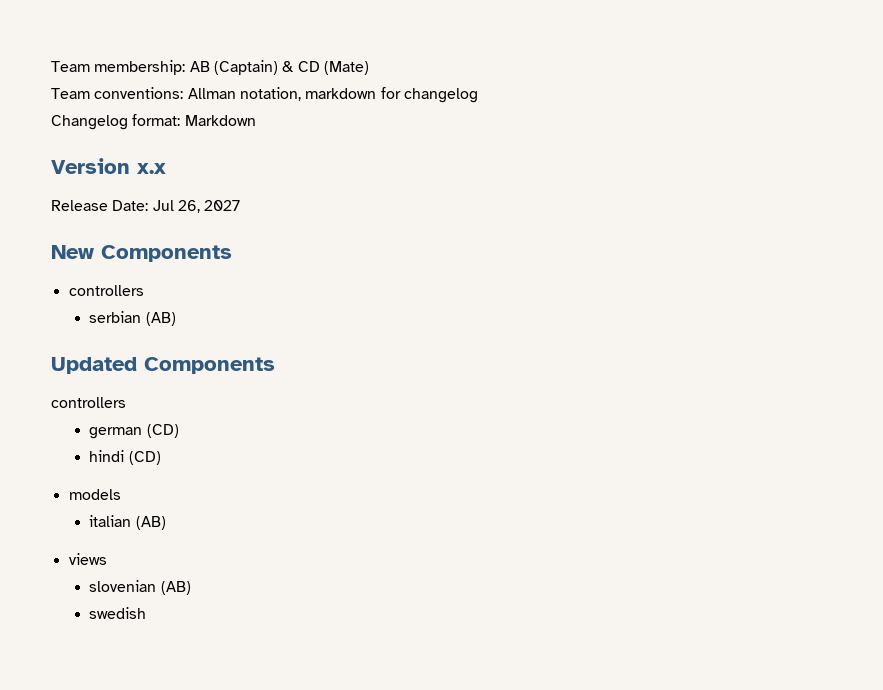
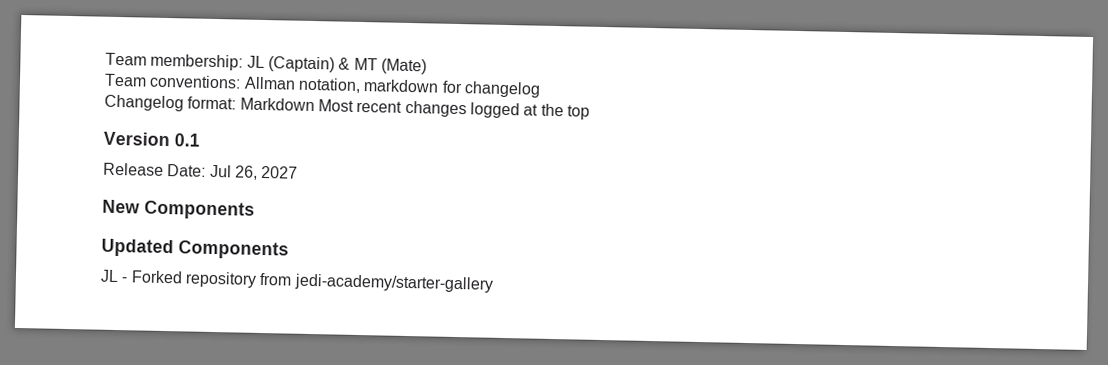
[189,61,210,72] AB -> [246,55,265,69] JL
[297,61,320,72] CD -> [353,57,378,71] MT
(256, 120) none -> [317,99,590,120] Most recent changes logged at the top
[137,163,166,174] x.x -> [174,133,200,147] 0.1
[68,285,144,296] [89,311,176,326] // controllers // serbian (AB) -> (255, 210) none
[51,397,126,408] [89,424,179,439] [89,450,161,465] [68,489,121,500] [89,515,166,530] [68,553,107,565] [89,580,191,595] [89,607,147,619] controllers // german (CD) // hindi (CD) // models // italian (AB) // views // slovenian (AB) // swedish -> [100,269,494,293] JL - Forked repository from jedi-academy/starter-gallery

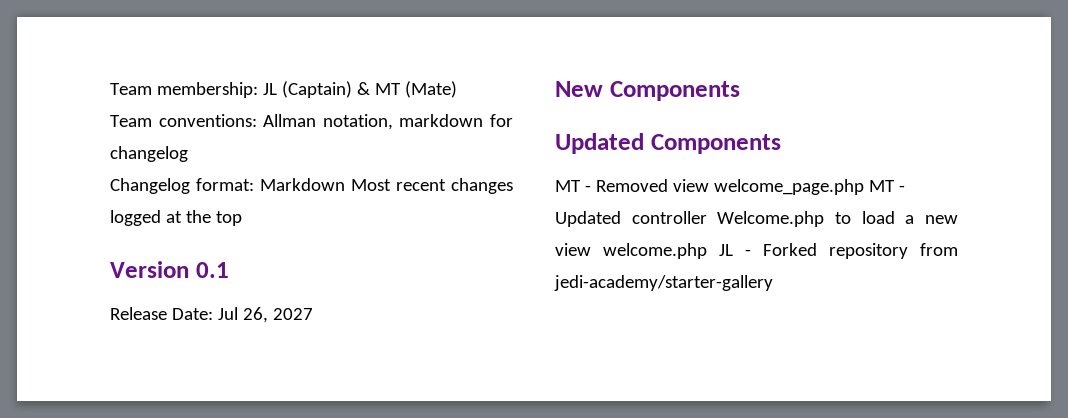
(289, 250) none -> [555,179,905,195] [555,211,958,227] [555,243,707,259] MT - Removed view welcome_page.php MT - Updated controller Welcome.php to load a new view welcome.php

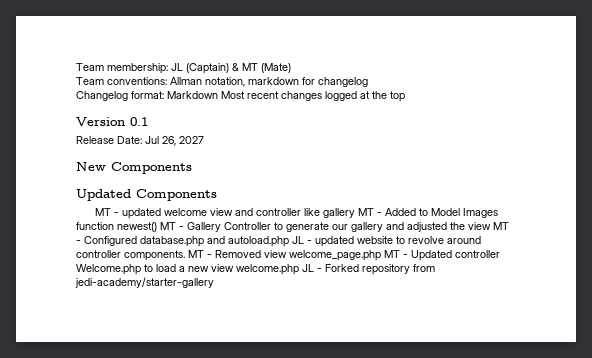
(591, 188) none -> [122,208,499,219] [76,222,509,232] [76,236,481,247] [76,250,212,261] updated welcome view and controller like gallery MT - Added to Model Images function newest() MT - Gallery Controller to generate our gallery and adjusted the view MT - Configured database.php and autoload.php JL - updated website to revolve around controller components. MT -

